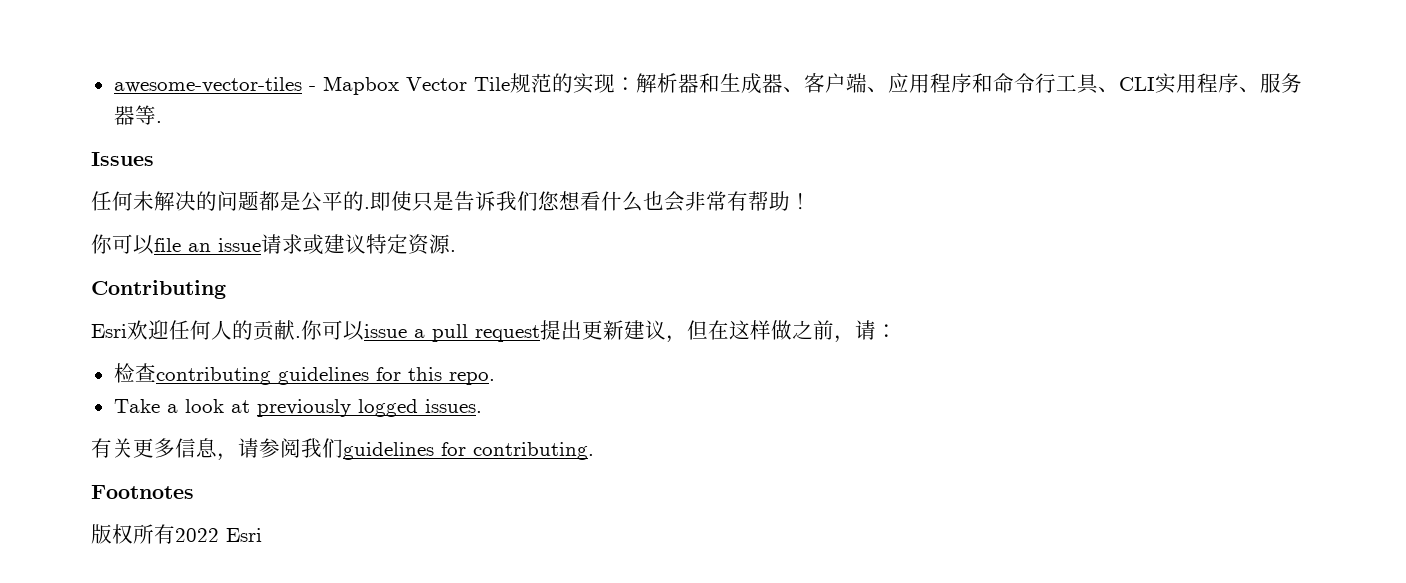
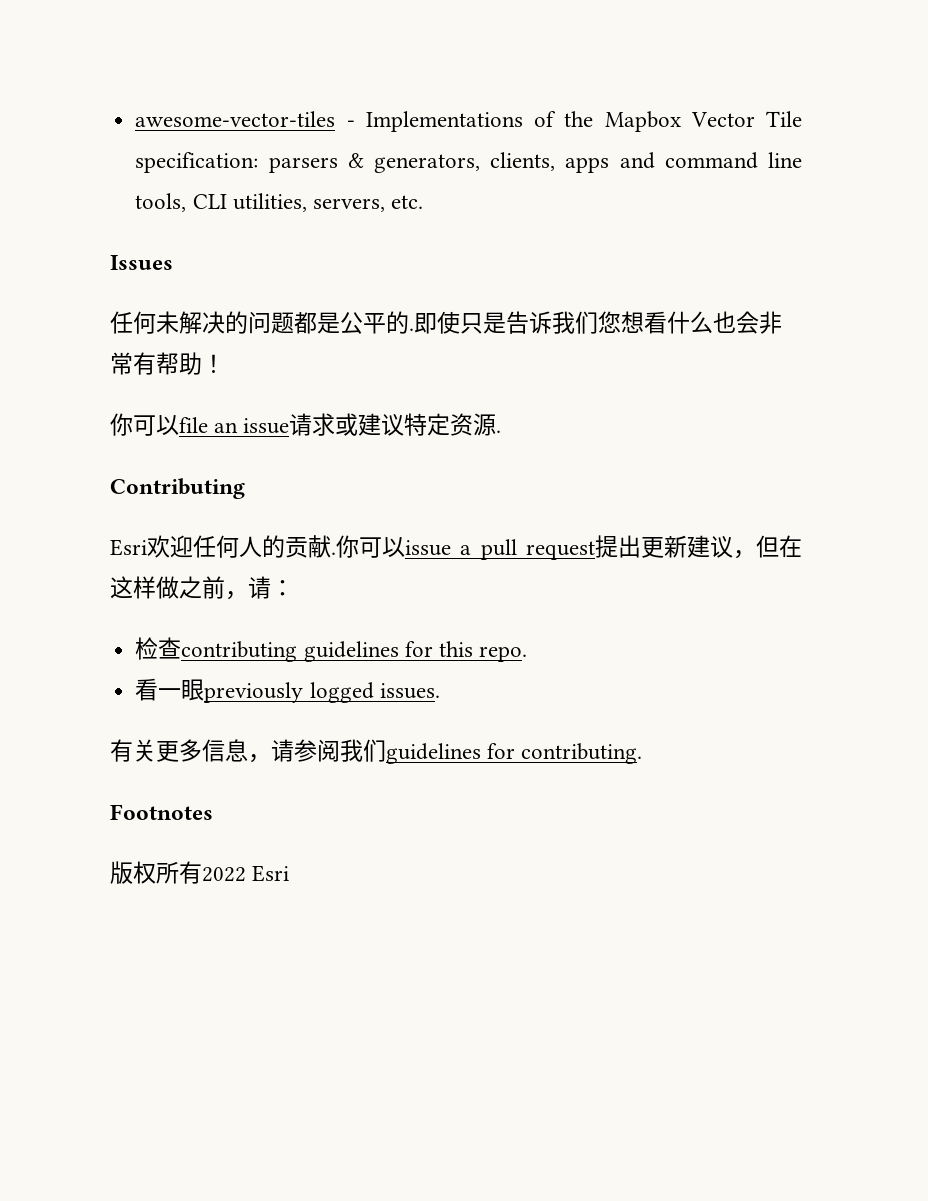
[322,73,1302,95] [113,105,162,125] Mapbox Vector Tile规范的实现：解析器和生成器、客户端、应用程序和命令行工具、CLI实用程序、服务器等. -> [365,111,802,132] [135,152,802,173] [135,193,424,212] Implementations of the Mapbox Vector Tile specification: parsers & generators, clients, apps and command line tools, CLI utilities, servers, etc.
[113,399,250,413] Take a look at -> [135,678,205,701] 看一眼

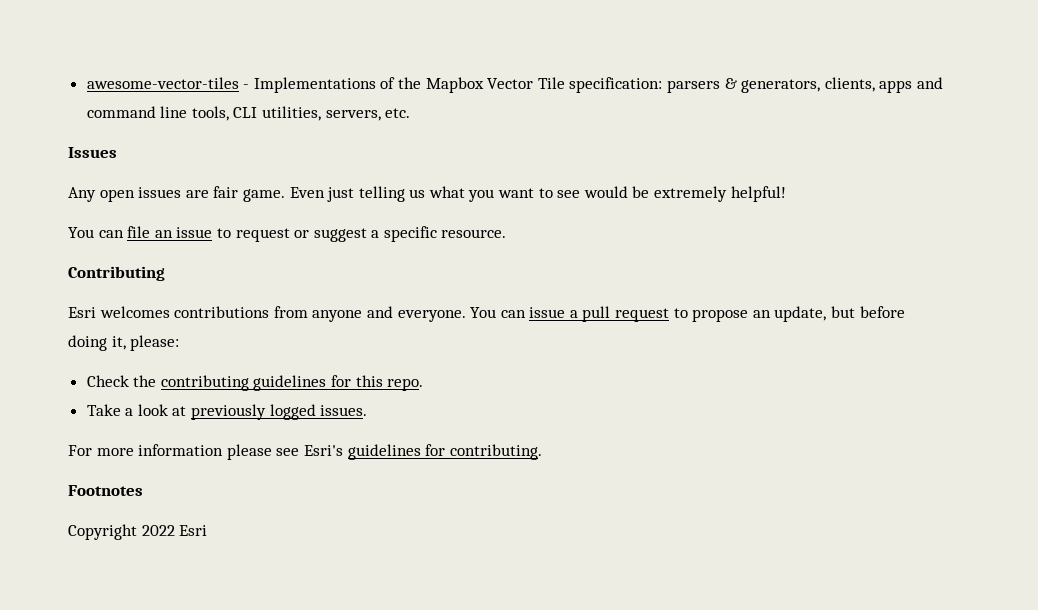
[110,311,782,334] [110,352,225,375] [110,413,502,436] [110,478,245,499] [110,535,802,560] [110,576,294,600] [135,637,182,660] 任何未解决的问题都是公平的.即使只是告诉我们您想看什么也会非常有帮助！ // 你可以file an issue请求或建议特定资源. // Contributing // Esri欢迎任何人的贡献.你可以issue a pull request提出更新建议，但在这样做之前，请： // 检查 -> [68,186,786,202] [68,226,507,242] [68,266,165,281] [68,306,905,322] [68,335,180,351] [86,375,157,387] Any open issues are fair game. Even just telling us what you want to see would be extremely helpful! // You can file an issue to request or suggest a specific resource. // Contributing // Esri welcomes contributions from anyone and everyone. You can issue a pull request to propose an update, but before doing it, please: // Check the
[135,678,205,701] 看一眼 -> [86,404,187,416] Take a look at
[110,739,386,763] 有关更多信息，请参阅我们 -> [68,444,343,460] For more information please see Esri's
[110,861,202,884] 版权所有 -> [68,524,137,540] Copyright

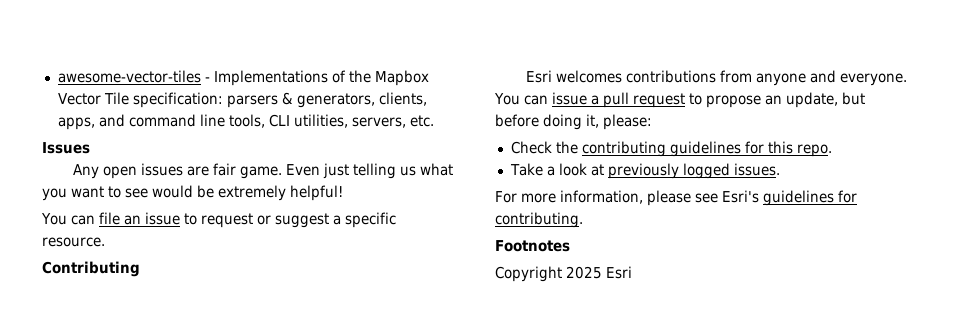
[879,80,913,93] apps -> [57,117,95,130] apps,
[138,444,224,456] information -> [560,190,643,204] information,
[141,525,175,536] 2022 -> [566,266,602,279] 2025

